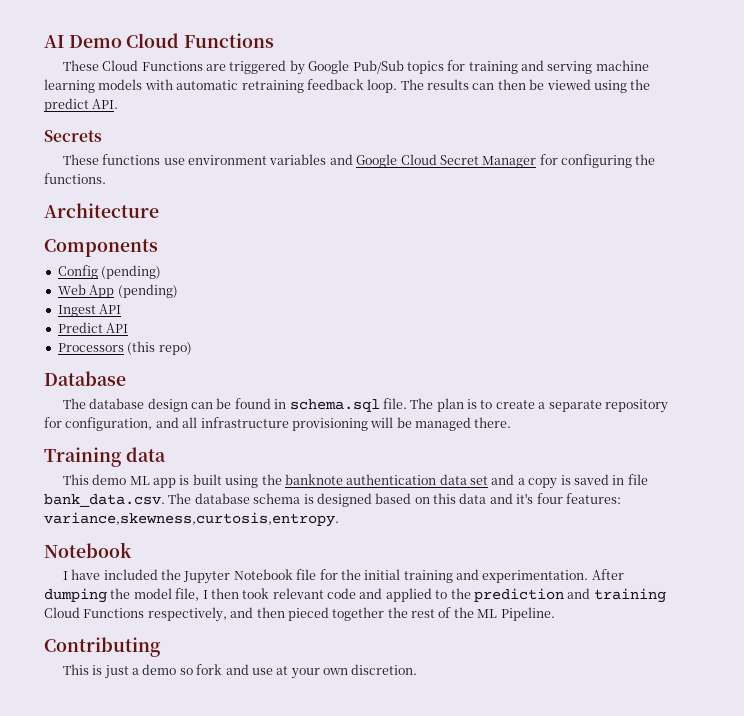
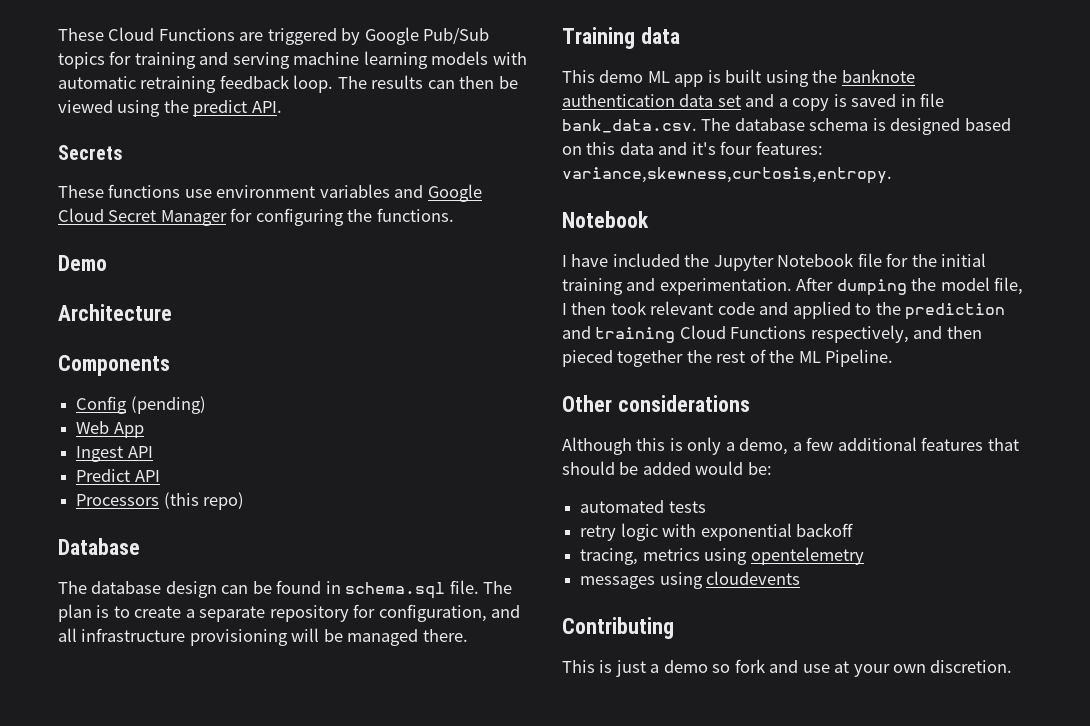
[44,33,275,48] AI Demo Cloud Functions // -> (58, 34) none
(106, 178) none -> [58,255,107,271] // Demo
[117,284,178,298] (pending) -> (144, 430) none
(555, 614) none -> [562,395,750,412] [562,437,1019,455] [562,461,772,475] [580,500,706,513] [580,523,853,541] [580,547,864,565] [580,571,801,589] // Other considerations // Although this is only a demo, a few additional features that should be added would be: // automated tests // retry logic with exponential backoff // tracing, metrics using opentelemetry // messages using cloudevents

